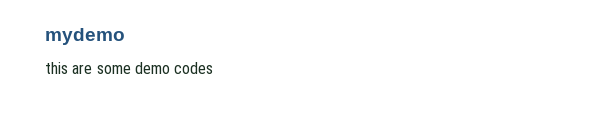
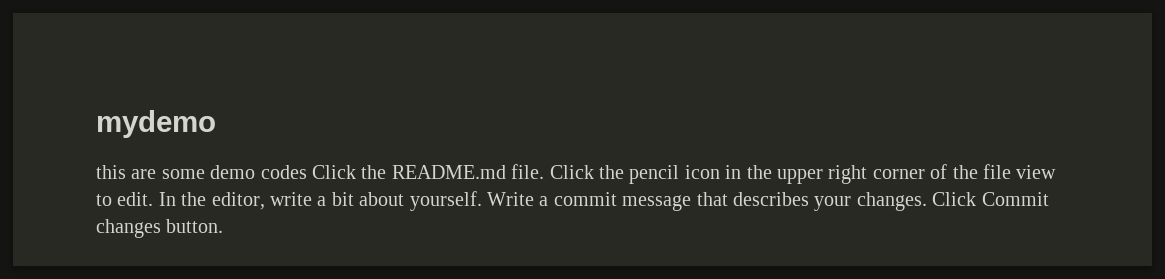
(214, 68) none -> [312,164,1057,184] [96,191,1049,211] [96,219,224,238] Click the README.md file. Click the pencil icon in the upper right corner of the file view to edit. In the editor, write a bit about yourself. Write a commit message that describes your changes. Click Commit changes button.

